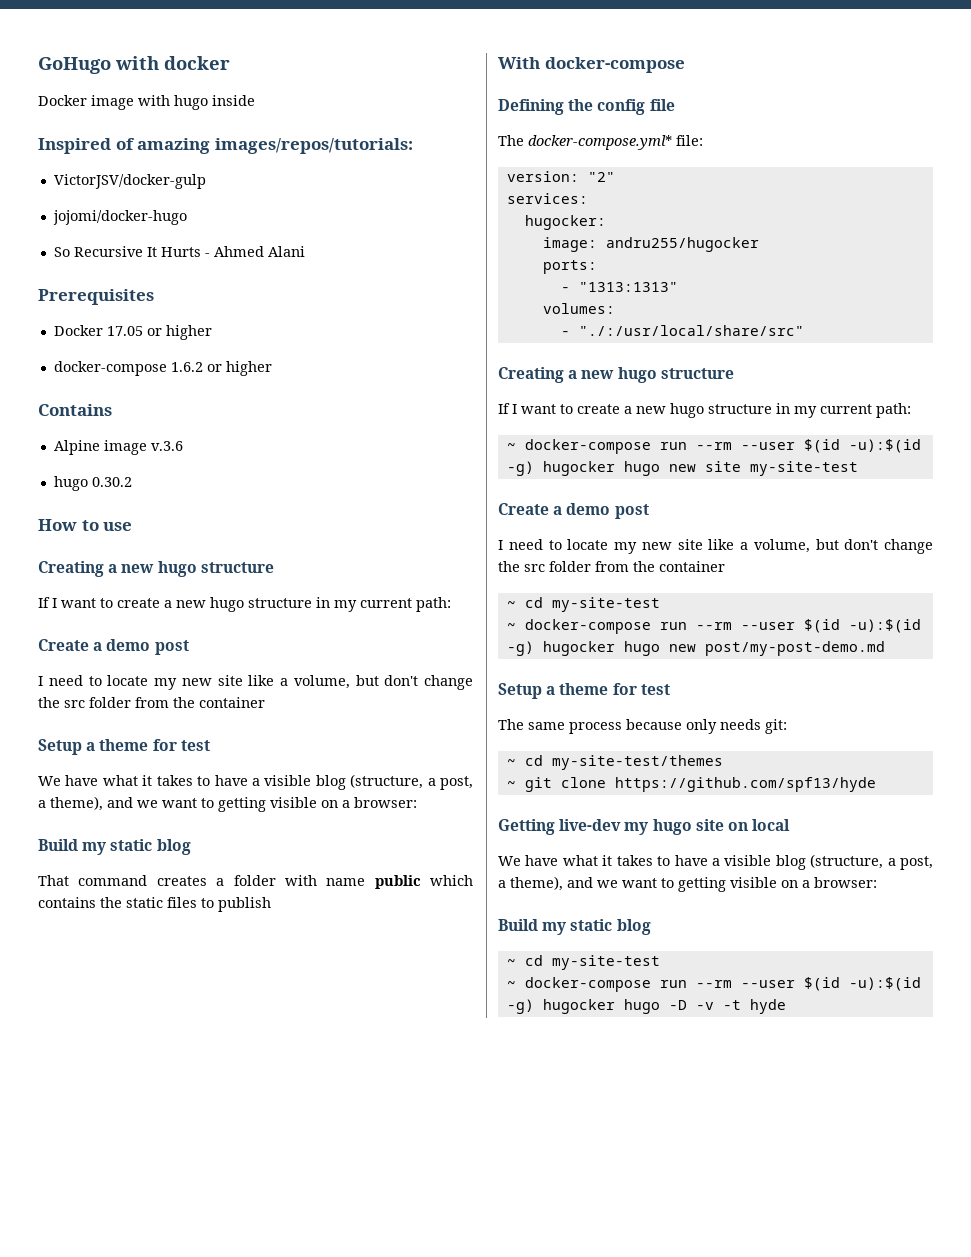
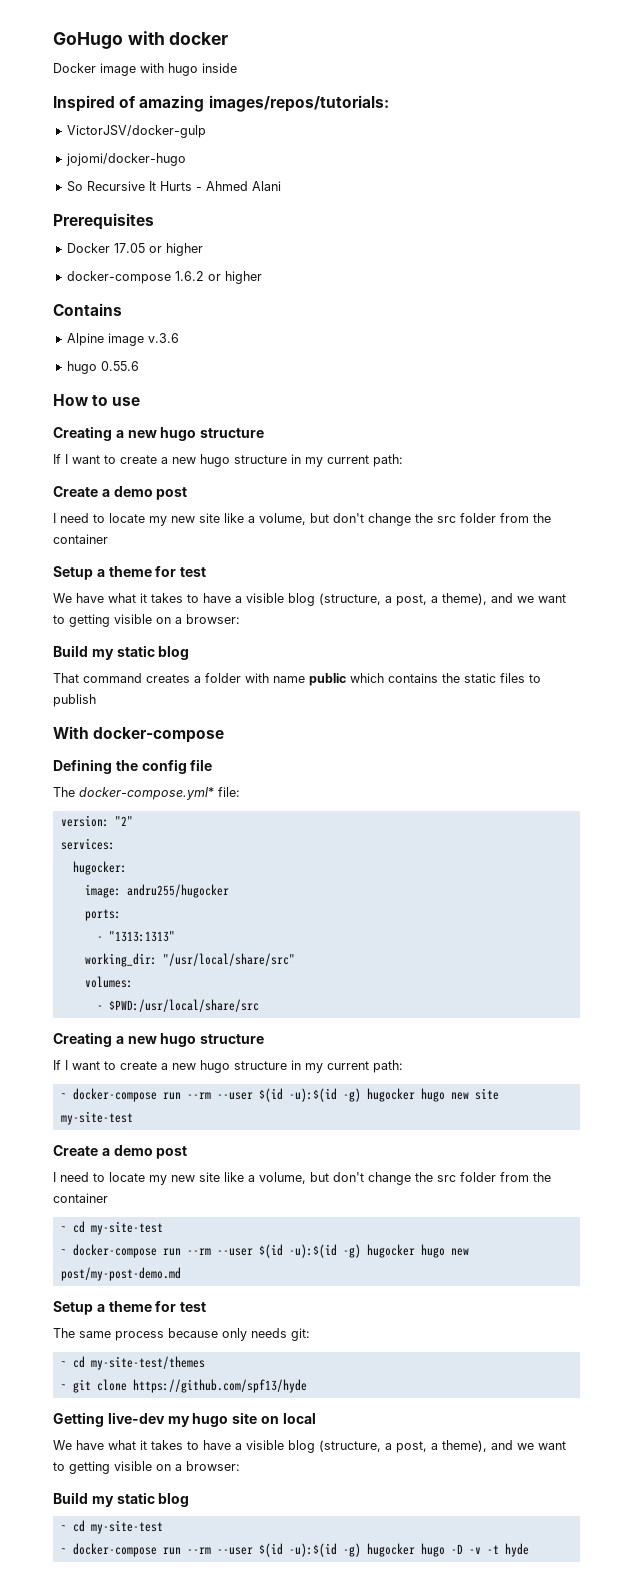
[91,477,132,487] 0.30.2 -> [100,361,139,371] 0.55.6
(678, 287) none -> [84,953,295,967] // working_dir: "/usr/local/share/src"
[578,325,804,336] "./:/usr/local/share/src" -> [108,999,259,1012] $PWD:/usr/local/share/src

